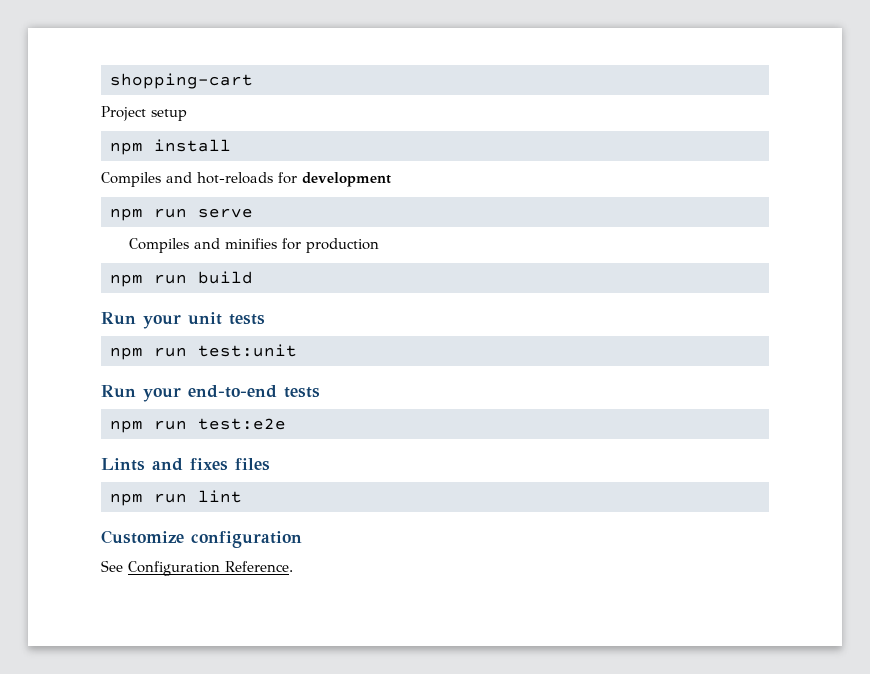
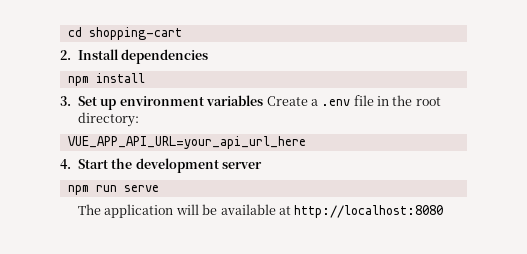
(110, 81) none -> [67,27,82,37] cd
[101,106,187,121] Project setup -> [60,49,209,64] 2. Install dependencies
[101,172,297,187] Compiles and hot-reloads for -> [60,95,441,110] [77,112,139,127] [67,136,306,149] [60,158,133,169] 3. Set up environment variables Create a .env file in the root directory: // VUE_APP_API_URL=your_api_url_here // 4. Start the
(391, 179) none -> [222,162,263,169] server
[129,238,380,253] [110,271,253,287] [101,312,265,329] [110,344,297,360] [101,385,320,402] [110,418,286,433] [101,458,270,471] [110,490,242,506] [101,530,302,548] [101,560,293,576] Compiles and minifies for production // npm run build // Run your unit tests // npm run test:unit // Run your end-to-end tests // npm run test:e2e // Lints and fixes files // npm run lint // Customize configuration // See Configuration Reference. -> [77,204,444,218] The application will be available at http://localhost:8080

